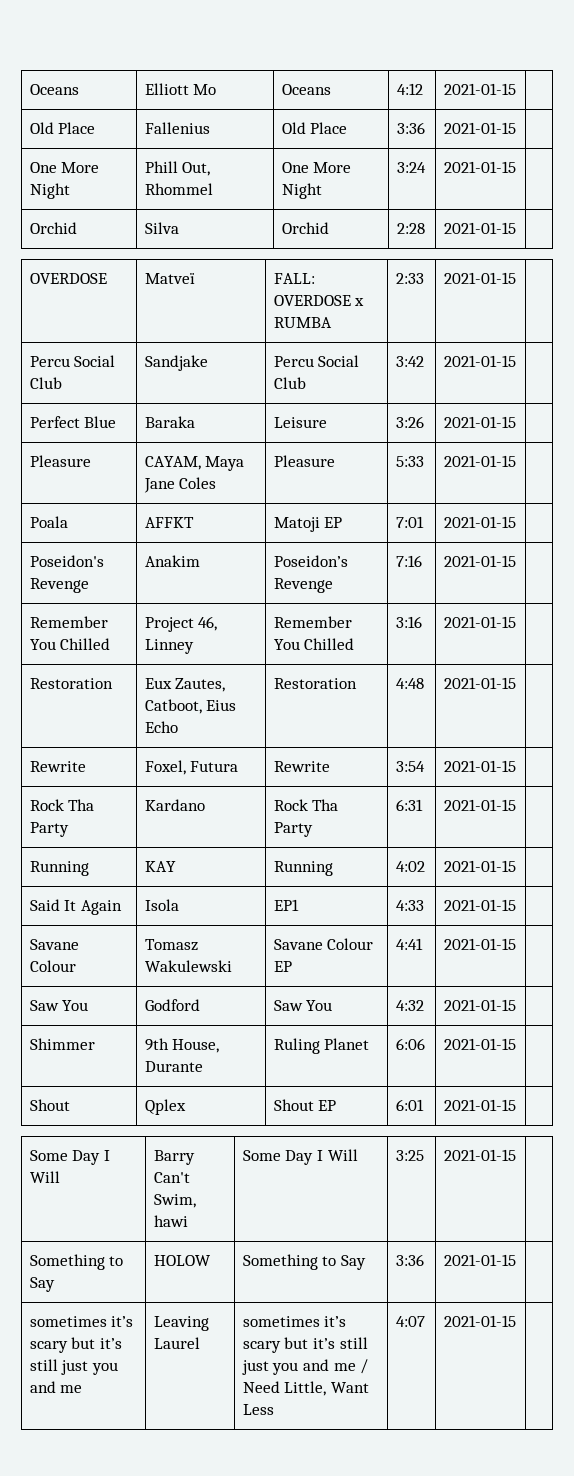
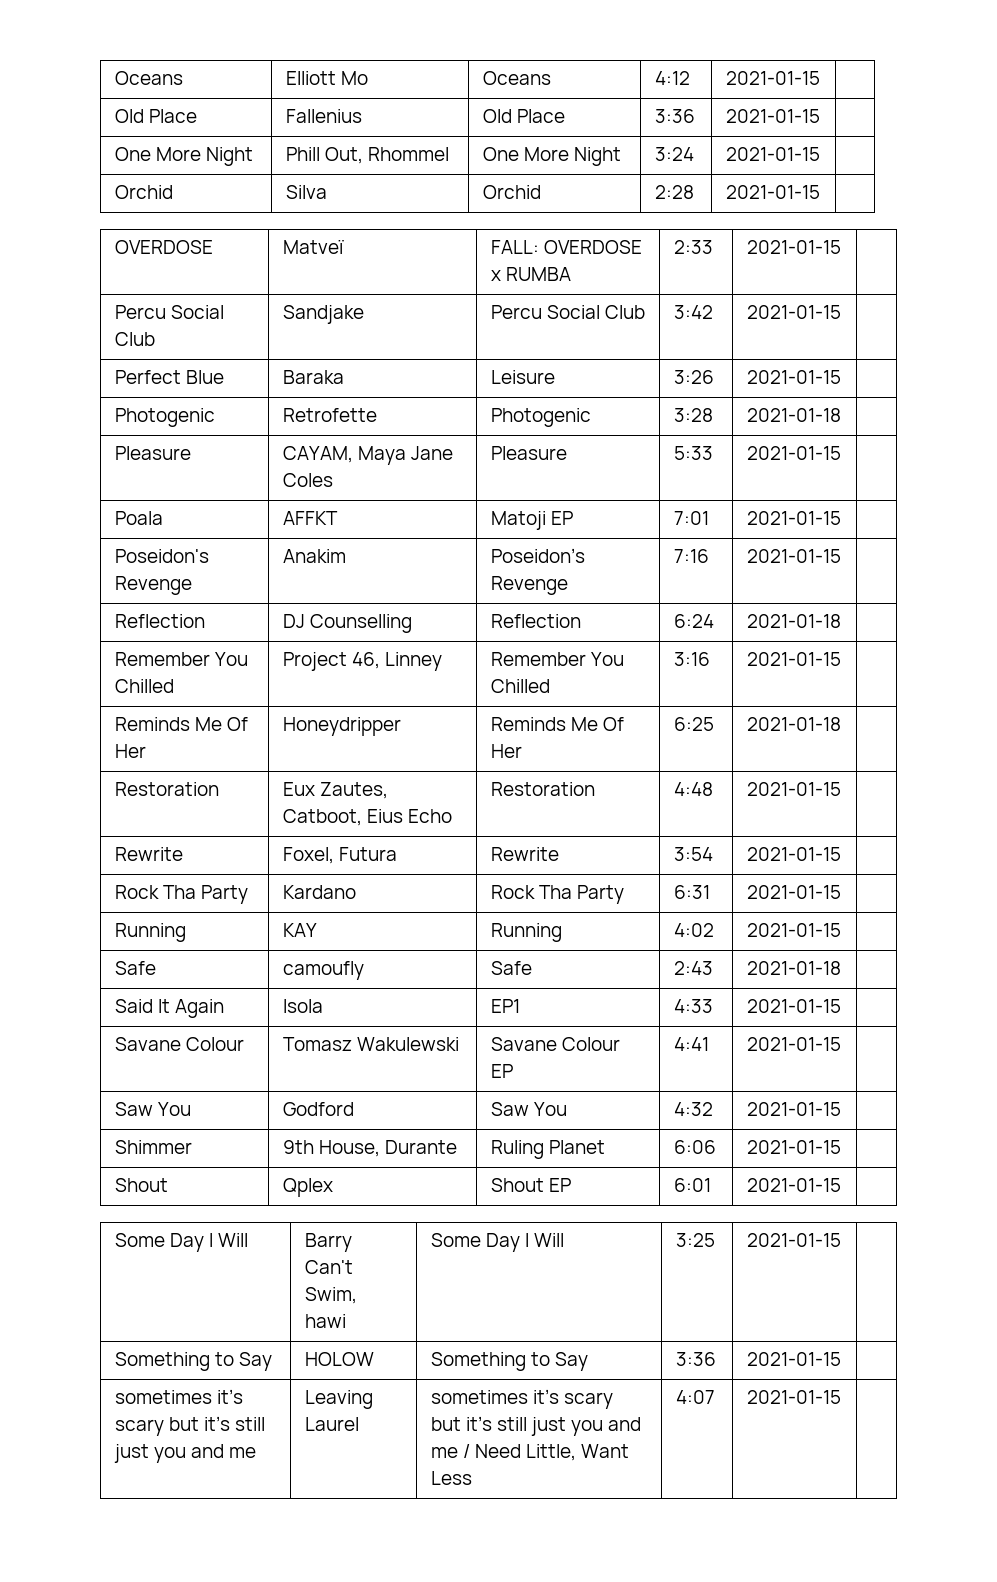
(516, 422) none -> [114,408,215,427] [282,408,377,422] [490,408,591,427] [673,408,713,422] [746,408,841,422] // Photogenic | Retrofette | Photogenic | 3:28 | 2021-01-18 |
(516, 561) none -> [114,614,205,628] [282,614,412,633] [490,614,581,628] [673,614,714,628] [746,614,841,628] // Reflection | DJ Counselling | Reflection | 6:24 | 2021-01-18 |
(516, 622) none -> [114,717,249,731] [114,744,146,758] [282,717,401,736] [490,717,625,731] [490,744,522,758] [673,717,714,731] [746,717,841,731] // Reminds Me Of Her | Honeydripper | Reminds Me Of Her | 6:25 | 2021-01-18 |
(516, 866) none -> [114,961,156,975] [282,961,364,980] [490,961,532,975] [673,961,713,975] [746,961,841,975] // Safe | camoufly | Safe | 2:43 | 2021-01-18 |

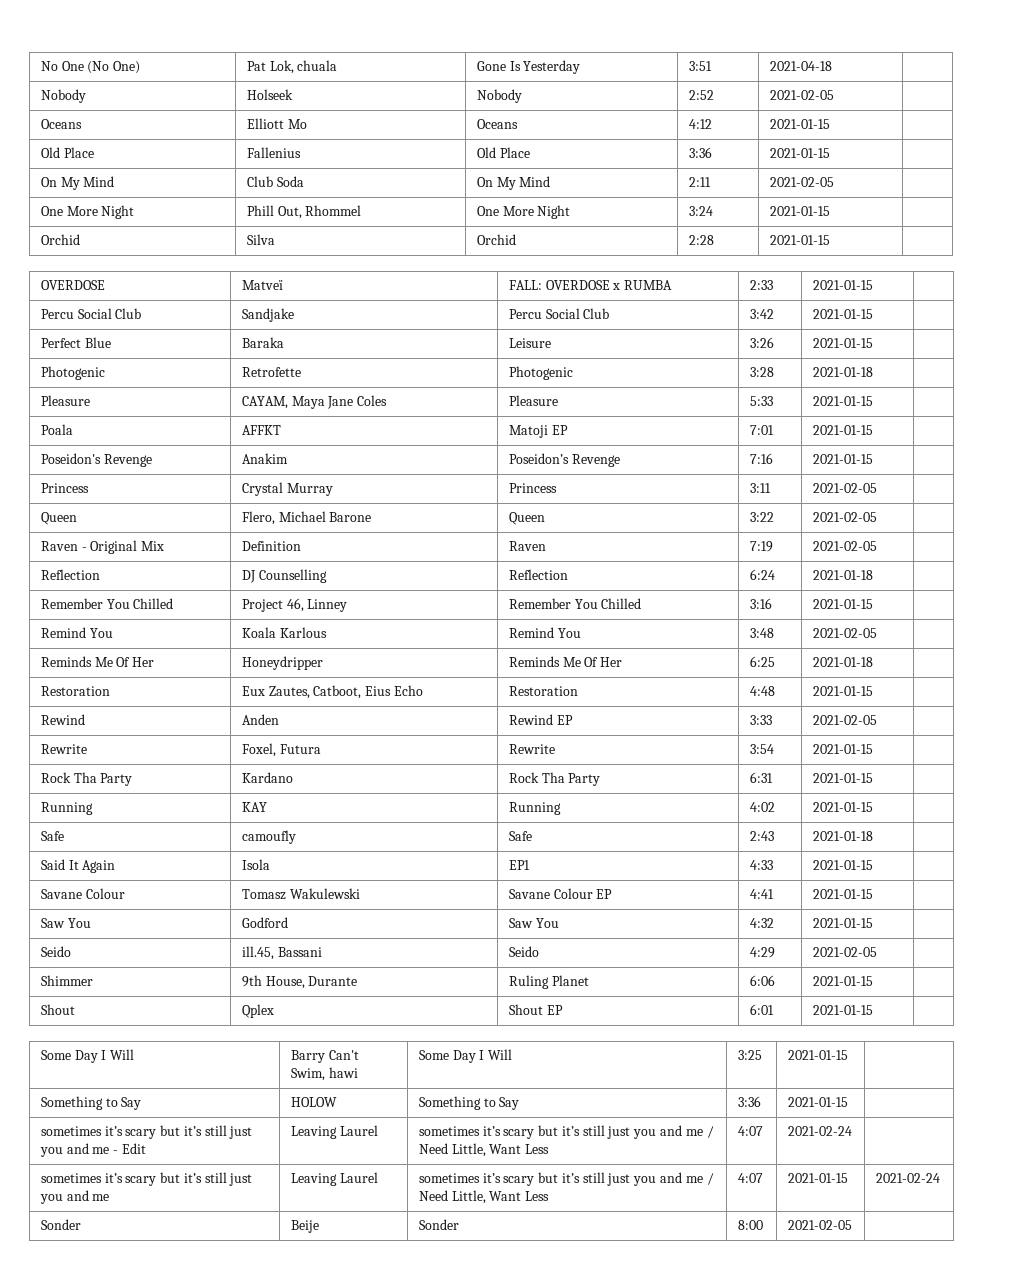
(114, 78) none -> [40,61,141,74] [246,60,338,74] [476,60,581,74] [688,61,712,71] [769,61,832,71] [40,89,86,103] [246,89,293,100] [476,89,522,103] [688,90,714,100] [769,90,834,100] No One (No One) | Pat Lok, chuala | Gone Is Yesterday | 3:51 | 2021-04-18 | // Nobody | Holseek | Nobody | 2:52 | 2021-02-05 | //
(820, 116) none -> [40,176,115,190] [246,176,304,187] [476,176,551,190] [688,177,711,187] [769,177,834,187] // On My Mind | Club Soda | On My Mind | 2:11 | 2021-02-05 |
(841, 556) none -> [40,483,89,493] [241,482,333,496] [508,483,557,493] [749,483,771,493] [812,483,877,493] [40,512,77,525] [241,511,372,525] [508,512,545,525] [749,512,774,522] [812,512,877,522] [40,540,165,554] [241,541,301,551] [508,541,546,551] [749,541,773,552] [812,541,877,551] // Princess | Crystal Murray | Princess | 3:11 | 2021-02-05 | // Queen | Flero, Michael Barone | Queen | 3:22 | 2021-02-05 | // Raven - Original Mix | Definition | Raven | 7:19 | 2021-02-05 |
(841, 659) none -> [40,627,113,638] [241,627,327,638] [508,627,581,638] [749,628,774,638] [812,628,877,638] // Remind You | Koala Karlous | Remind You | 3:48 | 2021-02-05 |
(841, 789) none -> [40,714,85,725] [241,714,279,725] [508,714,573,725] [749,715,772,725] [812,715,877,725] // Rewind | Anden | Rewind EP | 3:33 | 2021-02-05 |
(841, 1109) none -> [40,946,71,957] [241,946,322,960] [508,946,539,957] [749,947,775,958] [812,947,877,957] // Seido | ill.45, Bassani | Seido | 4:29 | 2021-02-05 |
(841, 1359) none -> [40,1125,253,1139] [39,1143,146,1157] [290,1125,378,1139] [418,1125,714,1139] [418,1143,550,1157] [737,1126,763,1136] [787,1126,852,1136] // sometimes it’s scary but it’s still just you and me - Edit | Leaving Laurel | sometimes it’s scary but it’s still just you and me / Need Little, Want Less | 4:07 | 2021-02-24 |
(841, 1397) none -> [875,1173,940,1183] [40,1219,81,1230] [290,1220,319,1233] [418,1219,459,1230] [737,1220,763,1230] [787,1220,852,1230] | 2021-02-24 // Sonder | Beije | Sonder | 8:00 | 2021-02-05

